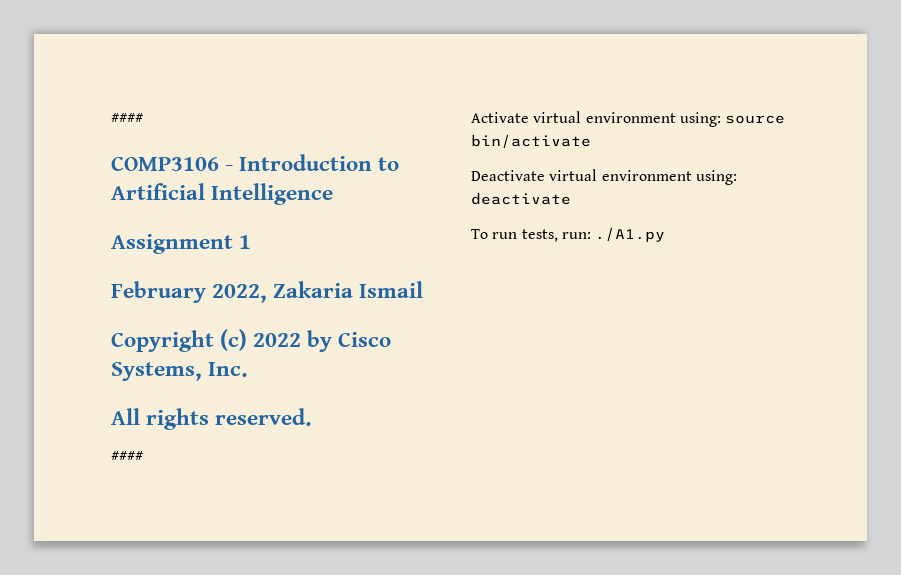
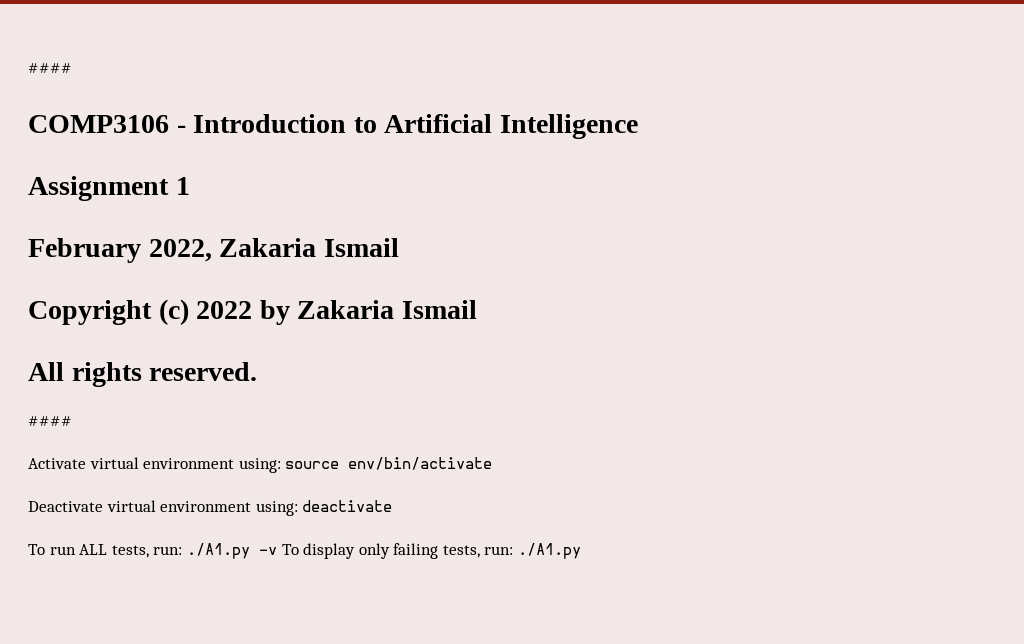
[338,332,392,347] [111,362,249,381] Cisco Systems, Inc. -> [297,300,477,319] Zakaria Ismail
[471,134,591,148] bin/activate -> [348,457,493,470] env/bin/activate
[521,227,666,242] tests, run: ./A1.py -> [79,543,582,559] ALL tests, run: ./A1.py -v To display only failing tests, run: ./A1.py

